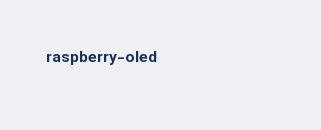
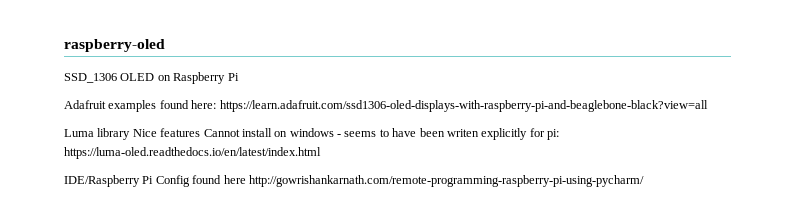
(157, 58) none -> [64,72,239,84] [64,100,708,112] [64,128,559,140] [64,147,321,159] [64,175,644,187] // SSD_1306 OLED on Raspberry Pi // Adafruit examples found here: https://learn.adafruit.com/ssd1306-oled-displays-with-raspberry-pi-and-beaglebone-black?view=all // Luma library Nice features Cannot install on windows - seems to have been writen explicitly for pi: https://luma-oled.readthedocs.io/en/latest/index.html // IDE/Raspberry Pi Config found here http://gowrishankarnath.com/remote-programming-raspberry-pi-using-pycharm/

